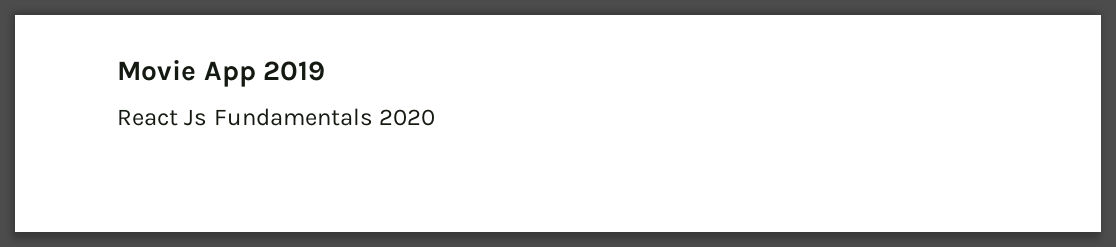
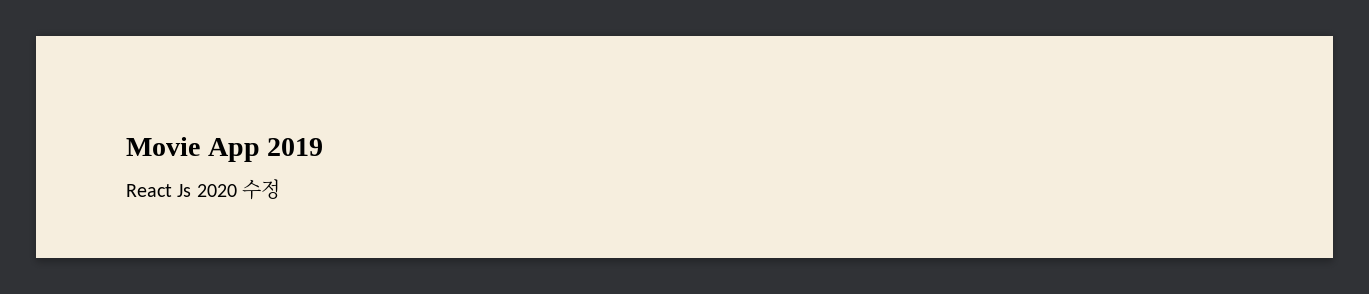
[213,108,436,126] Fundamentals 2020 -> [196,179,281,200] 2020 수정

